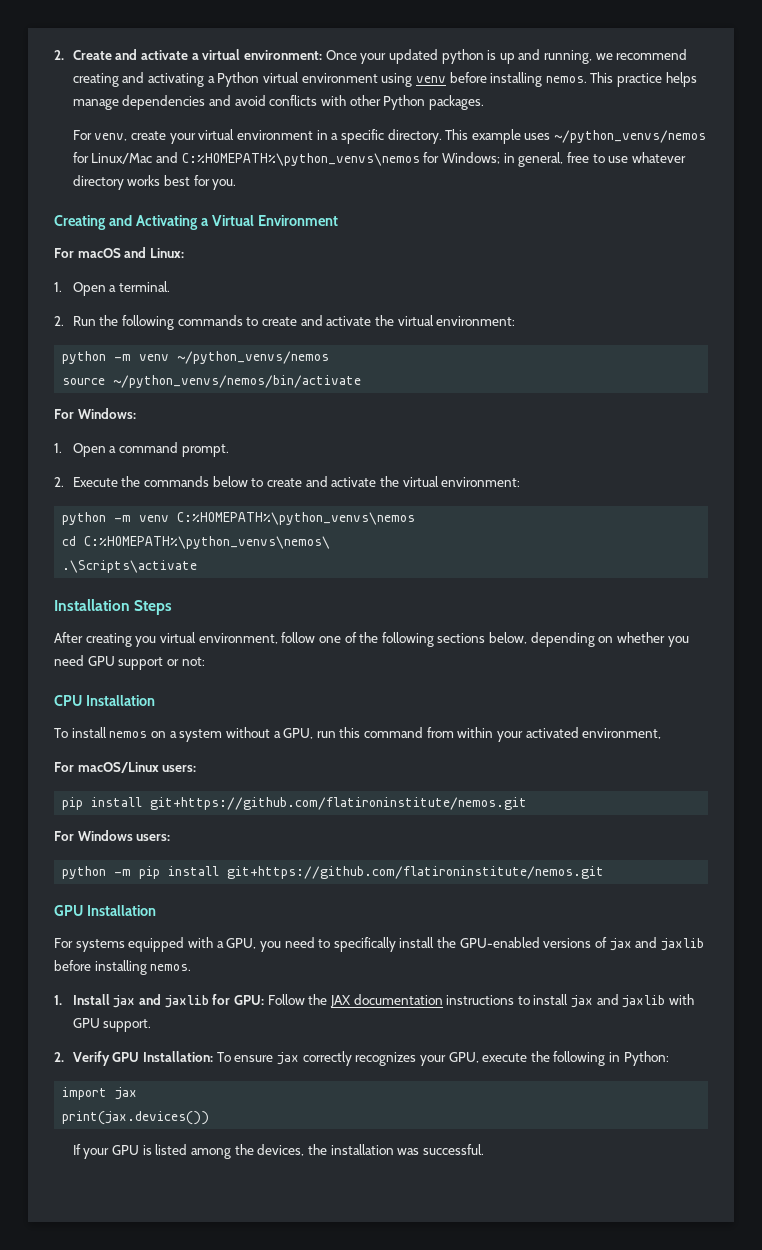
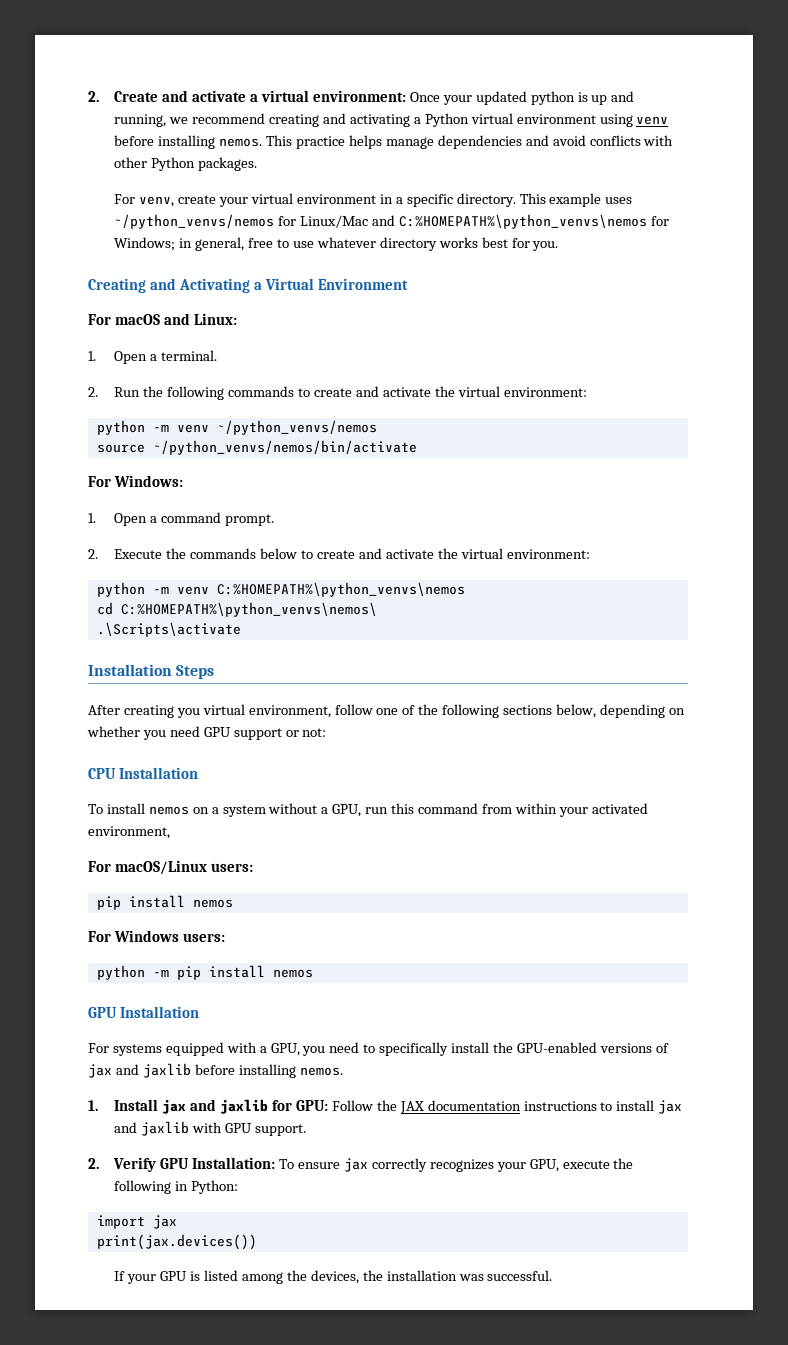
[150,797,528,810] git+https://github.com/flatironinstitute/nemos.git -> [192,899,233,908] nemos
[227,866,605,879] git+https://github.com/flatironinstitute/nemos.git -> [272,969,313,978] nemos

